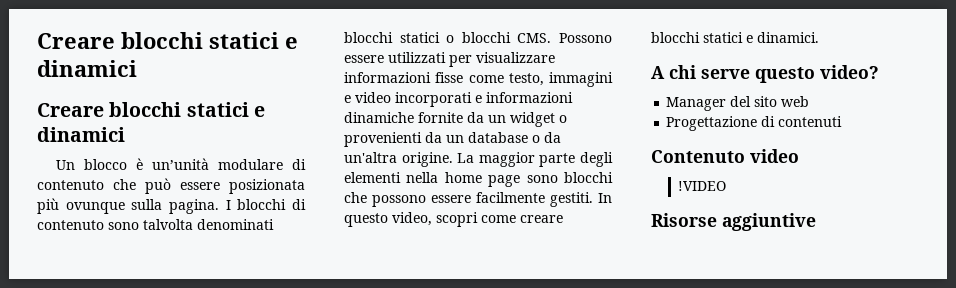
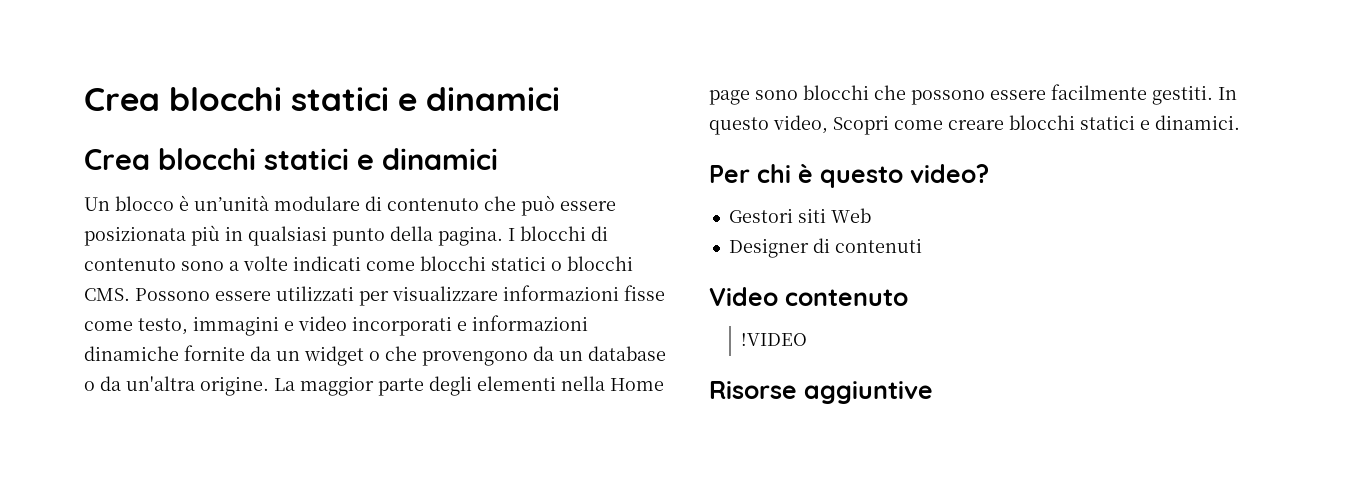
[37,32,298,49] [37,60,137,77] [37,103,104,117] Creare blocchi statici e dinamici // Creare -> [84,87,561,111] [84,149,150,170] Crea blocchi statici e dinamici // Crea
[65,199,163,214] ovunque sulla -> [225,226,433,246] in qualsiasi punto della
[143,219,274,230] talvolta denominati -> [229,256,415,271] a volte indicati come
[344,132,422,147] provenienti -> [385,346,528,366] che provengono
[444,172,482,183] home -> [610,378,664,391] Home
[436,212,478,227] scopri -> [833,115,889,135] Scopri
[651,65,750,79] A chi serve -> [709,164,813,183] Per chi è
[666,96,810,111] [666,116,758,131] Manager del sito web // Progettazione -> [728,208,871,223] [728,238,809,258] Gestori siti Web // Designer
[651,149,799,163] Contenuto video -> [709,287,908,306] Video contenuto

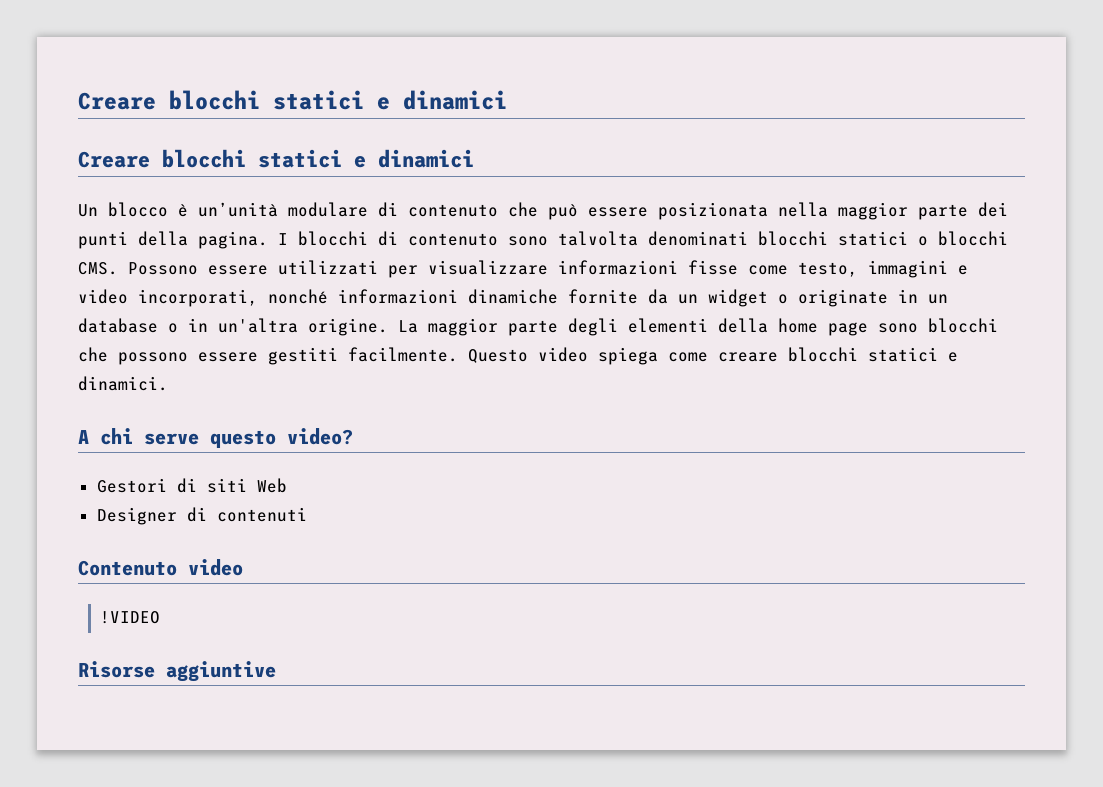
[84,87,561,111] [84,149,150,170] Crea blocchi statici e dinamici // Crea -> [78,90,507,110] [78,151,150,168] Creare blocchi statici e dinamici // Creare
[191,225,385,246] più in qualsiasi punto -> [778,202,1008,220] [78,231,128,249] nella maggior parte dei punti
[229,256,415,271] a volte indicati come -> [558,231,748,246] talvolta denominati
[352,316,467,336] incorporati e -> [138,289,328,307] incorporati, nonché
[385,346,554,366] che provengono da -> [798,289,918,307] originate in
[100,376,121,391] da -> [188,318,208,332] in
[561,376,664,391] nella Home -> [718,318,818,333] della home
[1051,84,1237,105] [709,115,889,135] facilmente gestiti. In questo video, Scopri -> [268,347,658,365] gestiti facilmente. Questo video spiega
[709,164,813,183] Per chi è -> [78,428,199,445] A chi serve
(793, 215) none -> [176,478,197,493] di
[709,287,908,306] Video contenuto -> [78,559,243,576] Contenuto video

